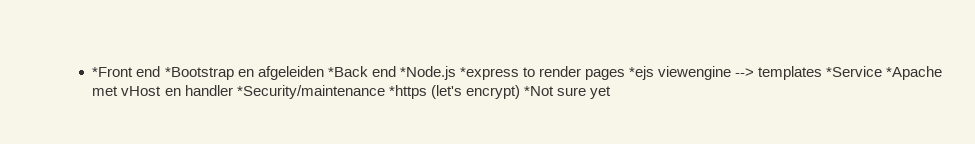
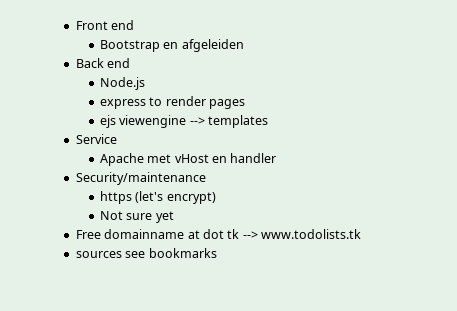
[92,66,234,80] *Front end *Bootstrap -> [75,20,135,30] [99,40,160,52] Front end // Bootstrap
[327,66,519,80] *Back end *Node.js *express -> [75,58,131,68] [99,77,145,90] [99,99,146,109] // Back end // Node.js // express
[629,66,655,80] *ejs -> [99,115,116,128] // ejs
[826,66,943,80] *Service *Apache -> [75,134,117,144] [99,153,144,166] // Service // Apache
[236,85,427,99] *Security/maintenance *https -> [75,172,206,185] [99,191,132,204] // Security/maintenance // https
[523,86,554,96] *Not -> [99,211,123,220] // Not
(611, 92) none -> [75,229,361,239] [75,248,217,258] // Free domainname at dot tk --> www.todolists.tk // sources see bookmarks

